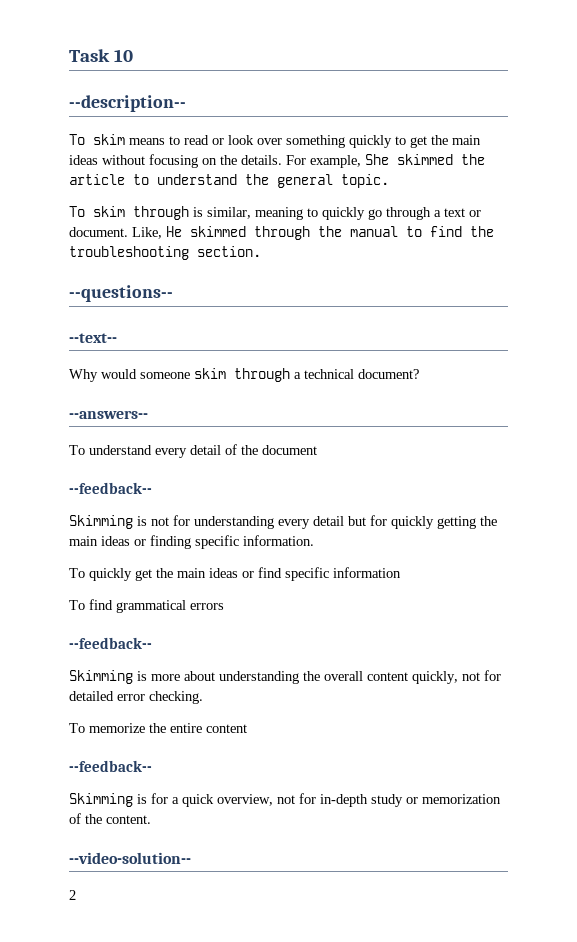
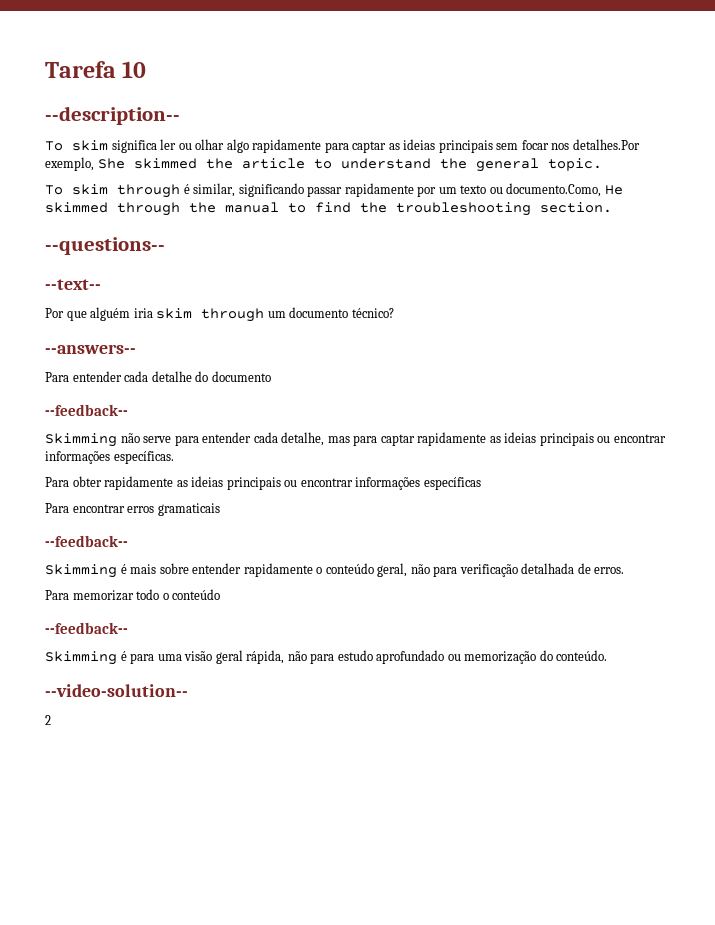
[69,49,110,62] Task -> [45,61,116,78] Tarefa
[129,135,481,148] [69,154,361,168] means to read or look over something quickly to get the main ideas without focusing on the details. For example, -> [111,139,640,153] [45,157,94,171] significa ler ou olhar algo rapidamente para captar as ideias principais sem focar nos detalhes.Por exemplo,
[193,207,481,220] [69,227,162,239] is similar, meaning to quickly go through a text or document. Like, -> [183,183,602,197] é similar, significando passar rapidamente por um texto ou documento.Como,
[69,368,419,382] [69,410,148,419] [69,444,317,458] [69,482,152,494] [69,515,497,529] [69,535,314,549] [69,567,401,581] [69,599,224,613] [69,637,152,649] [69,670,501,684] [69,691,203,704] [69,723,247,733] [69,760,152,772] [69,793,501,807] [69,813,151,824] Why would someone skim through a technical document? // --answers-- // To understand every detail of the document // --feedback-- // Skimming is not for understanding every detail but for quickly getting the main ideas or finding specific information. // To quickly get the main ideas or find specific information // To find grammatical errors // --feedback-- // Skimming is more about understanding the overall content quickly, not for detailed error checking. // To memorize the entire content // --feedback-- // Skimming is for a quick overview, not for in-depth study or memorization of the content. -> [45,307,394,322] [45,344,136,354] [45,371,271,382] [45,404,128,416] [45,432,666,447] [45,451,174,464] [45,476,481,490] [45,503,220,516] [45,535,128,547] [45,563,625,578] [45,589,221,601] [45,622,128,634] [45,650,608,665] Por que alguém iria skim through um documento técnico? // --answers-- // Para entender cada detalhe do documento // --feedback-- // Skimming não serve para entender cada detalhe, mas para captar rapidamente as ideias principais ou encontrar informações específicas. // Para obter rapidamente as ideias principais ou encontrar informações específicas // Para encontrar erros gramaticais // --feedback-- // Skimming é mais sobre entender rapidamente o conteúdo geral, não para verificação detalhada de erros. // Para memorizar todo o conteúdo // --feedback-- // Skimming é para uma visão geral rápida, não para estudo aprofundado ou memorização do conteúdo.

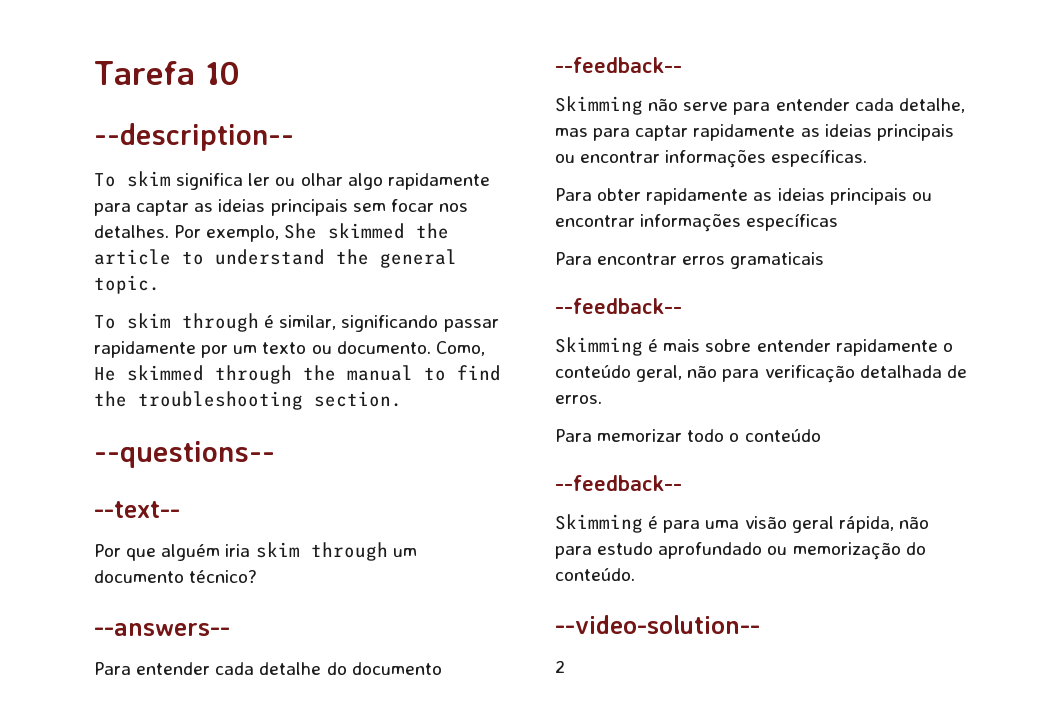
[572,139,640,150] detalhes.Por -> [94,225,202,238] detalhes. Por
[506,183,602,197] documento.Como, -> [336,341,485,356] documento. Como,

